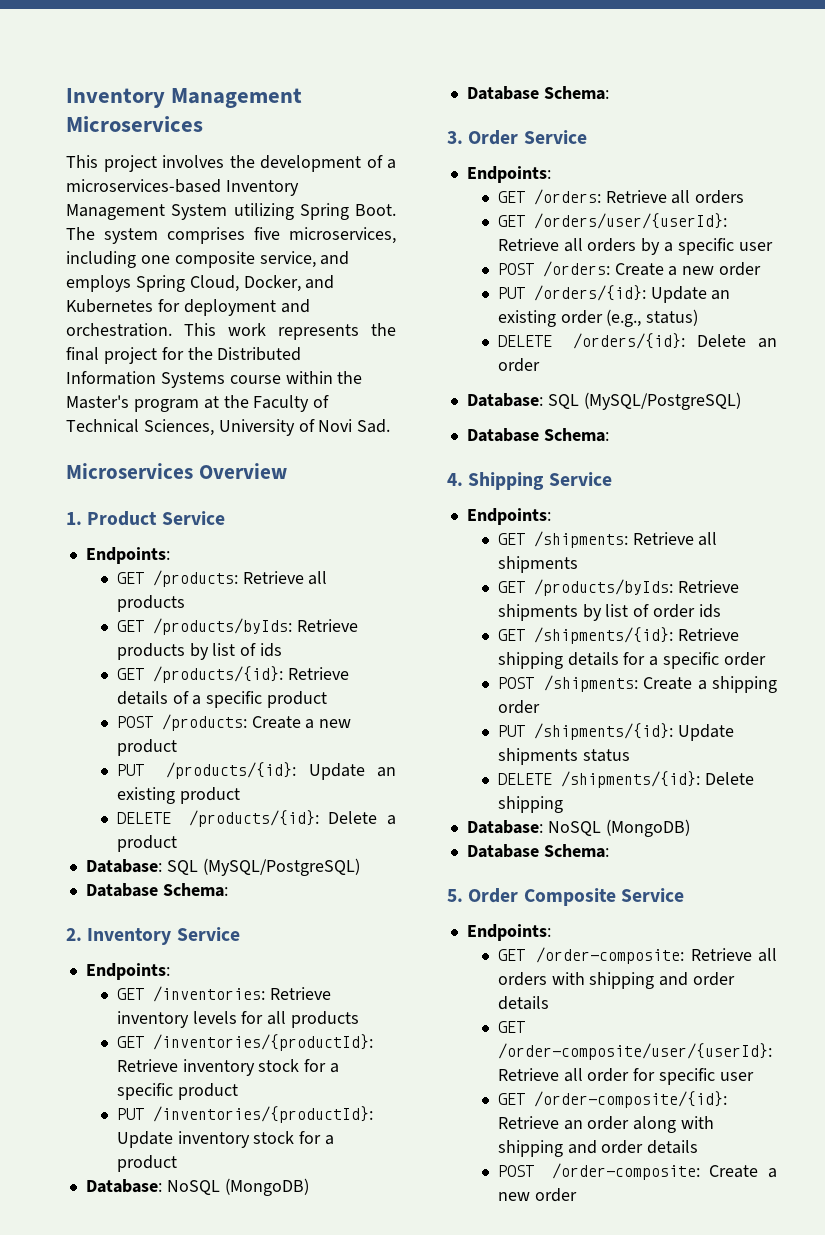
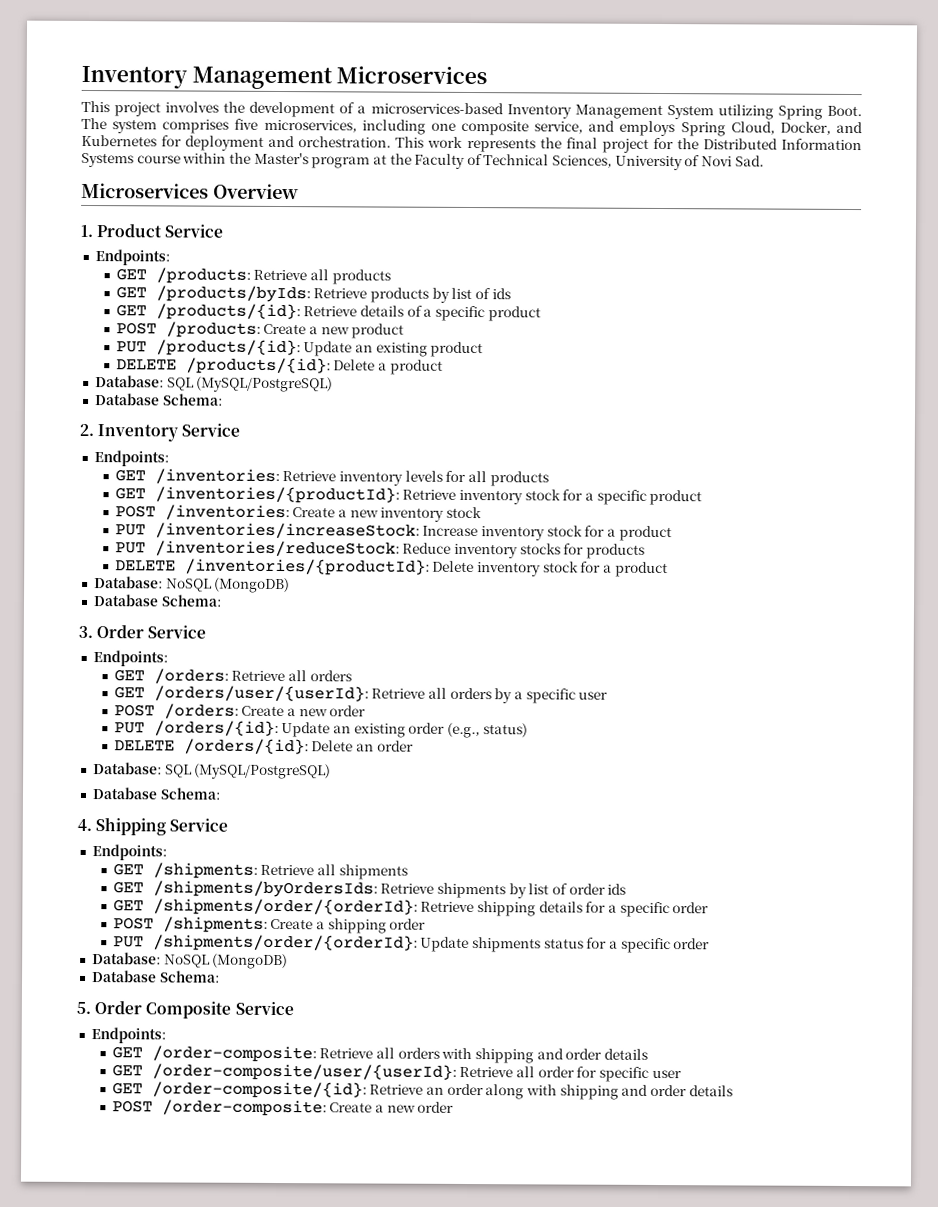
[116,1106,373,1123] [116,1131,173,1148] PUT /inventories/{productId}: Update -> [114,504,482,522] [114,522,672,542] [114,540,645,559] [114,558,475,576] POST /inventories: Create a new inventory stock // PUT /inventories/increaseStock: Increase inventory stock for a product // PUT /inventories/reduceStock: Reduce inventory stocks for products // DELETE /inventories/{productId}: Delete
[533,579,673,596] /products/byIds: -> [152,880,378,898] /shipments/byOrdersIds:
[533,627,673,644] /shipments/{id}: -> [152,898,418,916] /shipments/order/{orderId}:
[533,723,673,740] /shipments/{id}: -> [152,934,418,952] /shipments/order/{orderId}:
[497,771,754,788] [497,796,563,813] // DELETE /shipments/{id}: Delete shipping -> [586,937,711,954] for a specific order

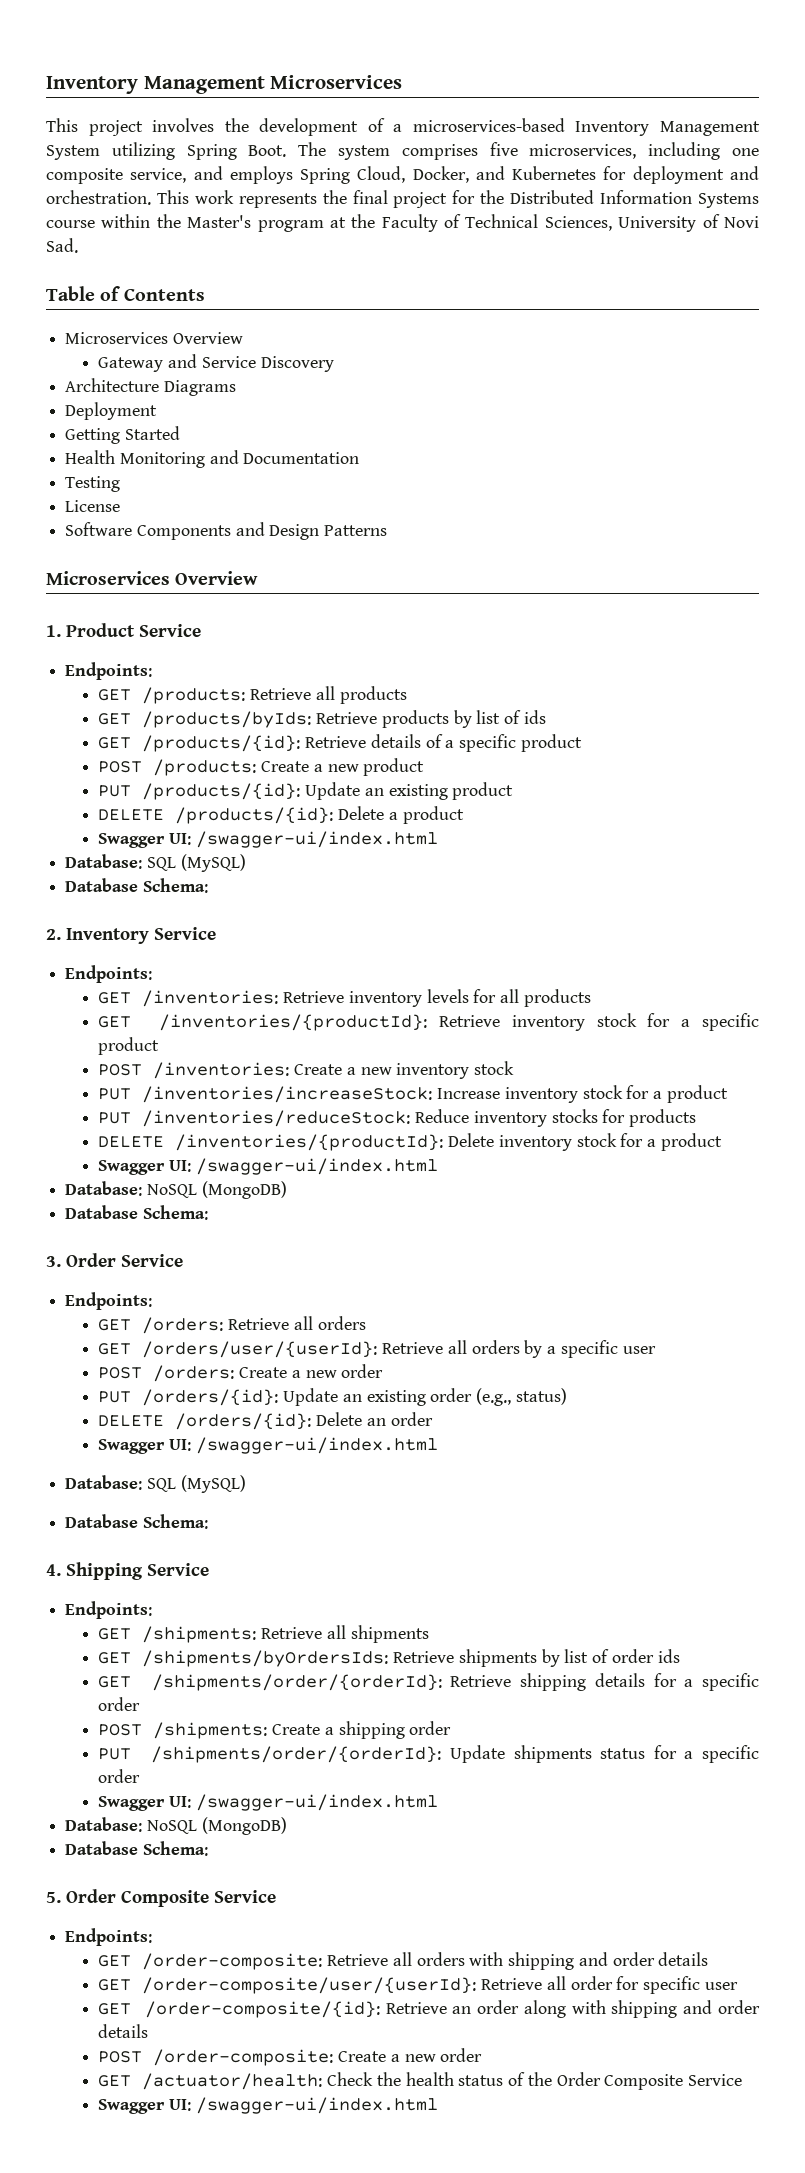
(764, 161) none -> [46,286,205,301] [65,332,243,344] [98,354,334,372] [65,378,236,396] [65,402,158,420] [65,426,180,444] [65,450,360,468] [65,476,121,492] [65,500,121,512] [65,522,388,540] // Table of Contents // Microservices Overview // Gateway and Service Discovery // Architecture Diagrams // Deployment // Getting Started // Health Monitoring and Documentation // Testing // License // Software Components and Design Patterns
[94,375,334,393] // Database: SQL (MySQL/PostgreSQL) -> [98,831,438,848] [65,854,246,872] // Swagger UI: /swagger-ui/index.html // Database: SQL (MySQL)
(668, 569) none -> [98,1158,438,1175] // Swagger UI: /swagger-ui/index.html
[92,762,332,780] // Database: SQL (MySQL/PostgreSQL) -> [98,1437,438,1454] [65,1475,246,1493] // Swagger UI: /swagger-ui/index.html // Database: SQL (MySQL)
(711, 944) none -> [98,1794,438,1811] // Swagger UI: /swagger-ui/index.html
(455, 1107) none -> [98,2072,742,2090] [98,2097,438,2114] // GET /actuator/health: Check the health status of the Order Composite Service // Swagger UI: /swagger-ui/index.html

